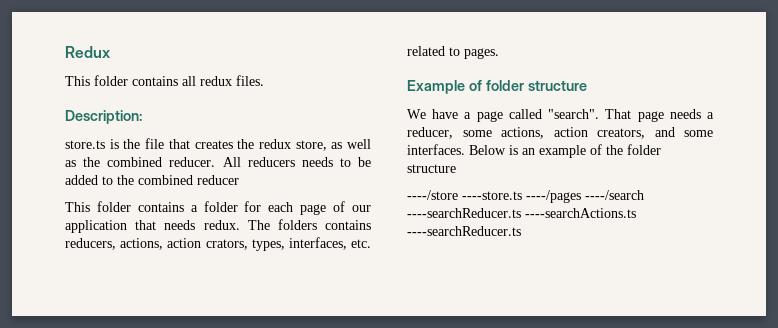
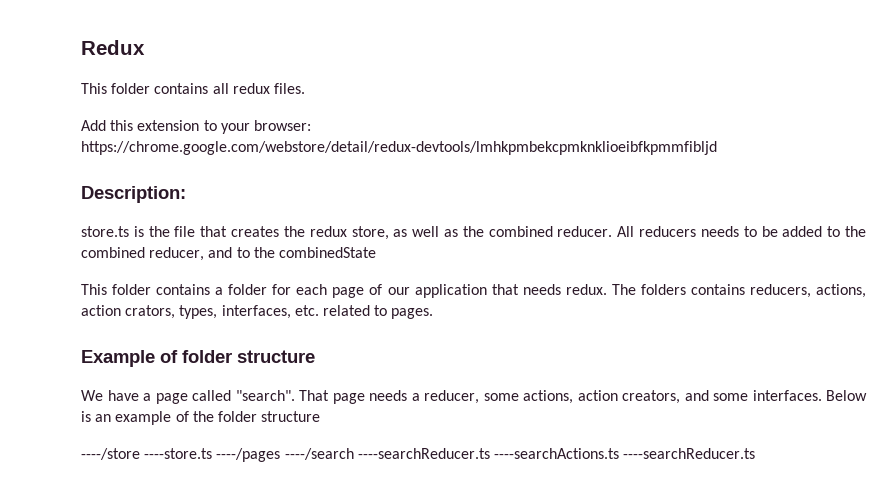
(264, 80) none -> [81,120,311,134] [81,141,717,155] // Add this extension to your browser: https://chrome.google.com/webstore/detail/redux-devtools/lmhkpmbekcpmknklioeibfkpmmfibljd
[197,175,239,185] reducer -> [149,247,376,261] reducer, and to the combinedState

